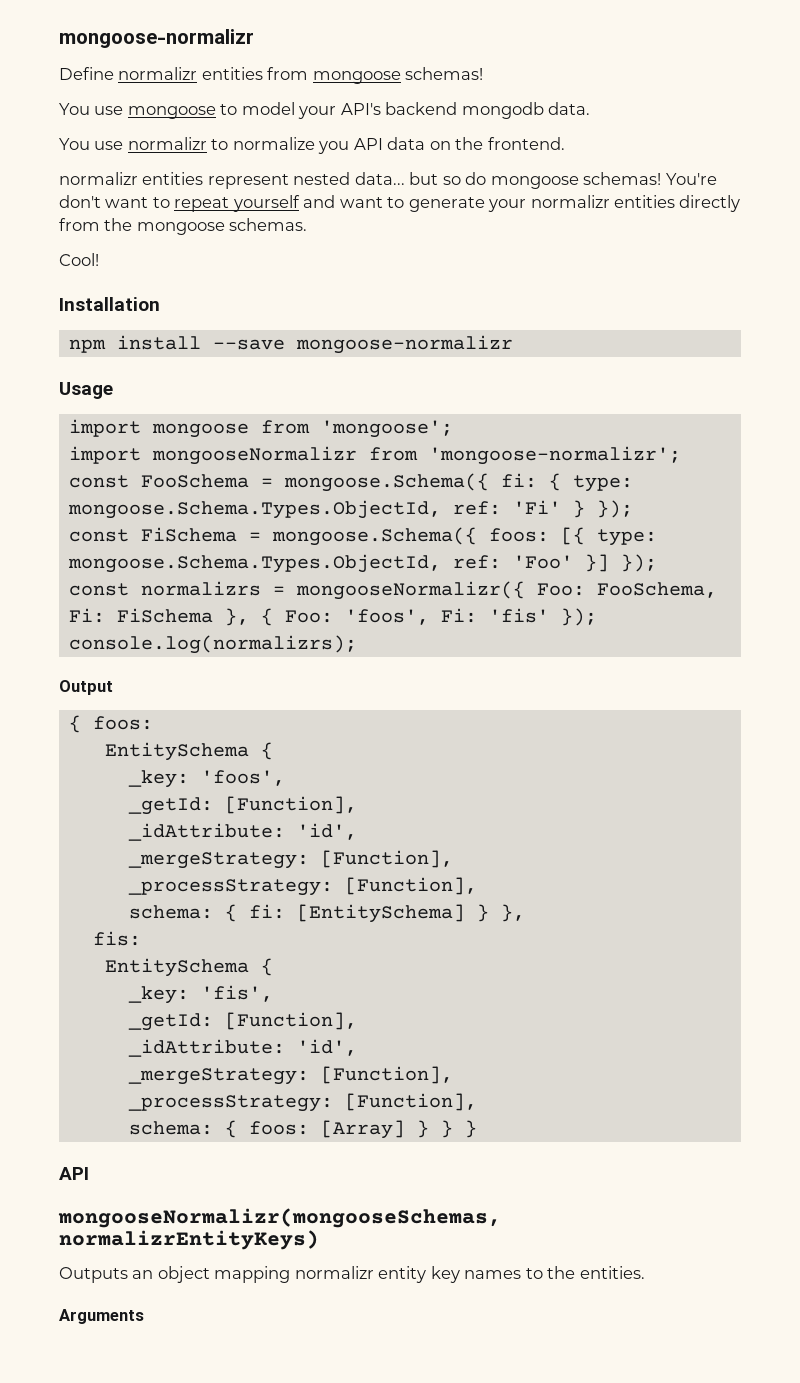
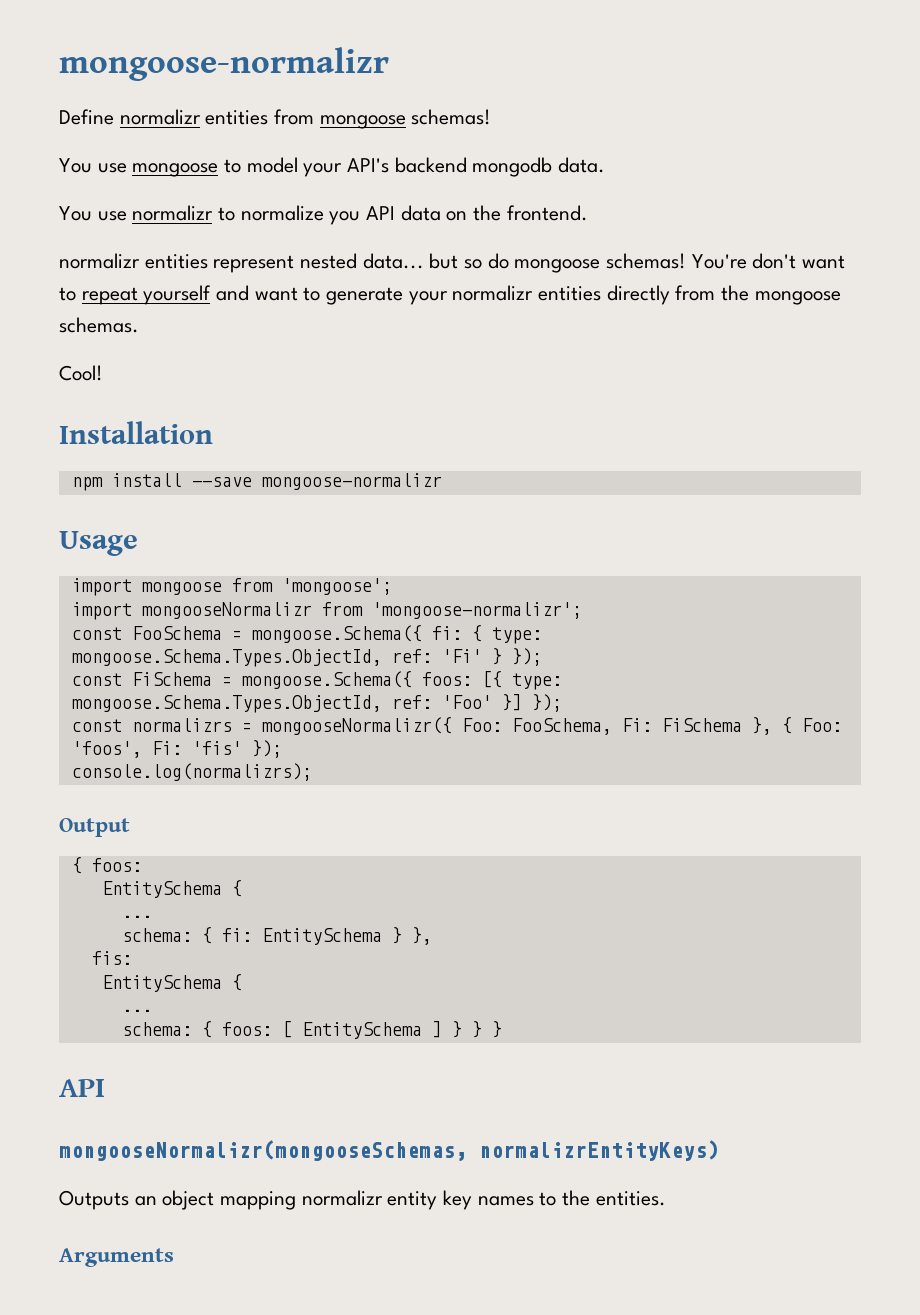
[127,770,285,788] [127,796,357,815] [127,823,357,841] [127,850,453,869] [127,877,477,896] _key: 'foos', // _getId: [Function], // _idAttribute: 'id', // _mergeStrategy: [Function], // _processStrategy: [Function], -> [121,915,152,918] ...
[296,904,465,923] [EntitySchema] -> [261,928,382,945] EntitySchema
[127,985,273,1004] [127,1012,357,1031] [127,1039,357,1057] [127,1066,453,1085] [127,1093,477,1112] _key: 'fis', // _getId: [Function], // _idAttribute: 'id', // _mergeStrategy: [Function], // _processStrategy: [Function], -> [121,1009,152,1012] ...
[320,1120,405,1139] [Array] -> [281,1021,442,1039] [ EntitySchema ]

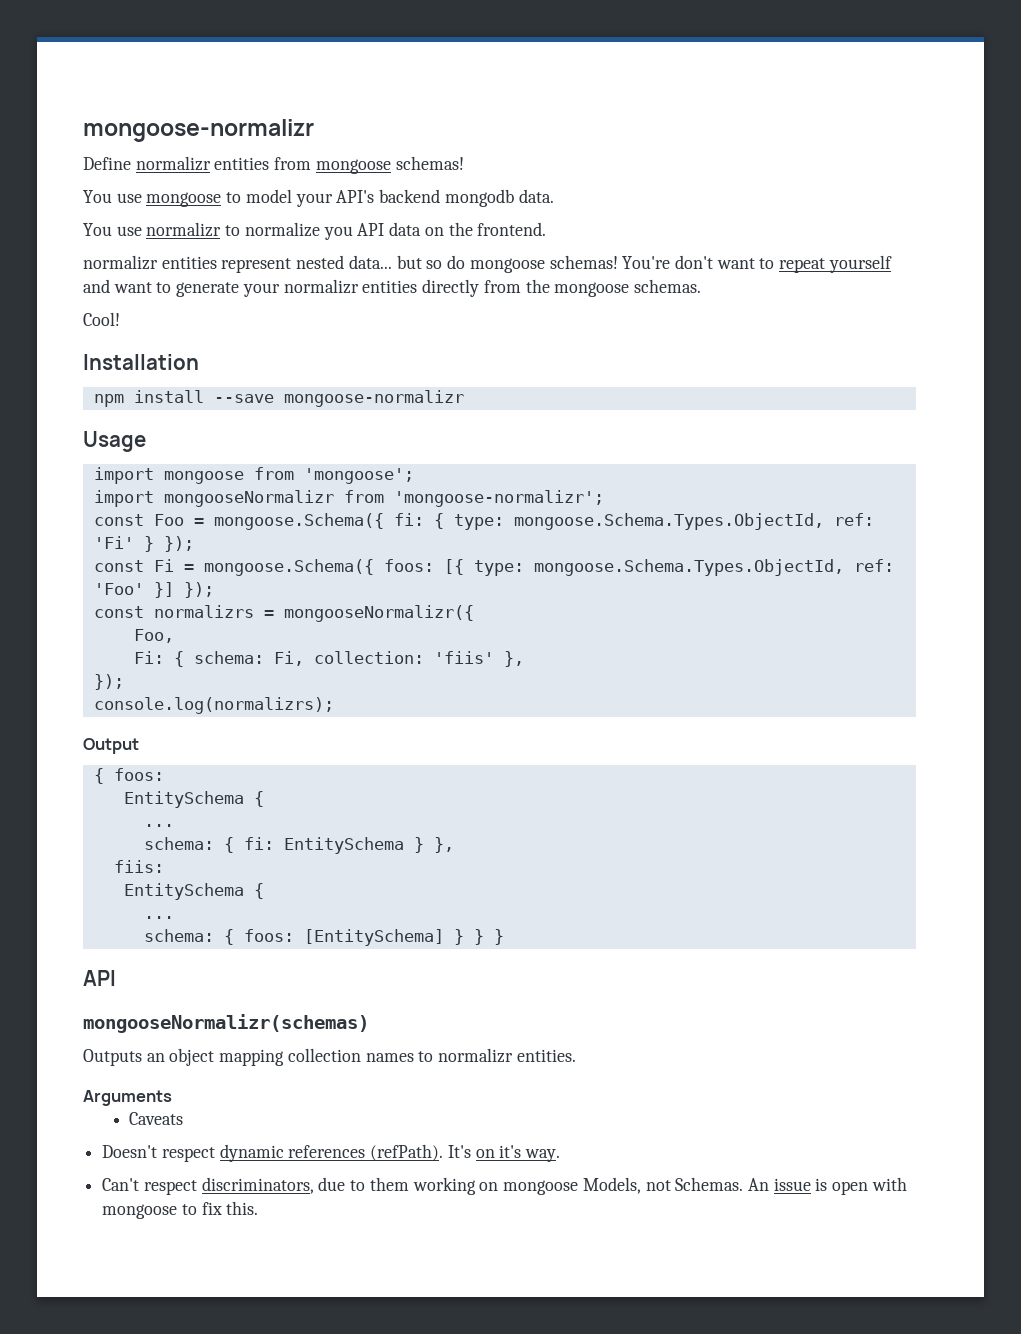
[131,626,222,640] FooSchema -> [153,514,184,526] Foo
[131,672,212,686] FiSchema -> [153,559,174,572] Fi
[461,717,842,735] [71,741,242,758] Foo: FooSchema, Fi: FiSchema }, { Foo: 'foos', Fi: 'fis' -> [133,629,174,643] [133,651,524,667] // Foo, // Fi: { schema: Fi, collection: 'fiis' }, //
[91,951,132,965] fis: -> [113,860,164,873] fiis:
[281,1021,442,1039] [ EntitySchema ] -> [303,929,444,946] [EntitySchema]
[59,1140,719,1161] mongooseNormalizr(mongooseSchemas, normalizrEntityKeys) -> [83,1014,369,1033] mongooseNormalizr(schemas)
[301,1190,473,1210] normalizr entity key -> [287,1048,361,1062] collection
[562,1190,591,1206] the -> [438,1048,514,1063] normalizr
(174, 1257) none -> [129,1112,184,1125] [102,1144,561,1162] [102,1177,907,1195] [102,1201,259,1219] // Caveats // Doesn't respect dynamic references (refPath). It's on it's way. // Can't respect discriminators, due to them working on mongoose Models, not Schemas. An issue is open with mongoose to fix this.

